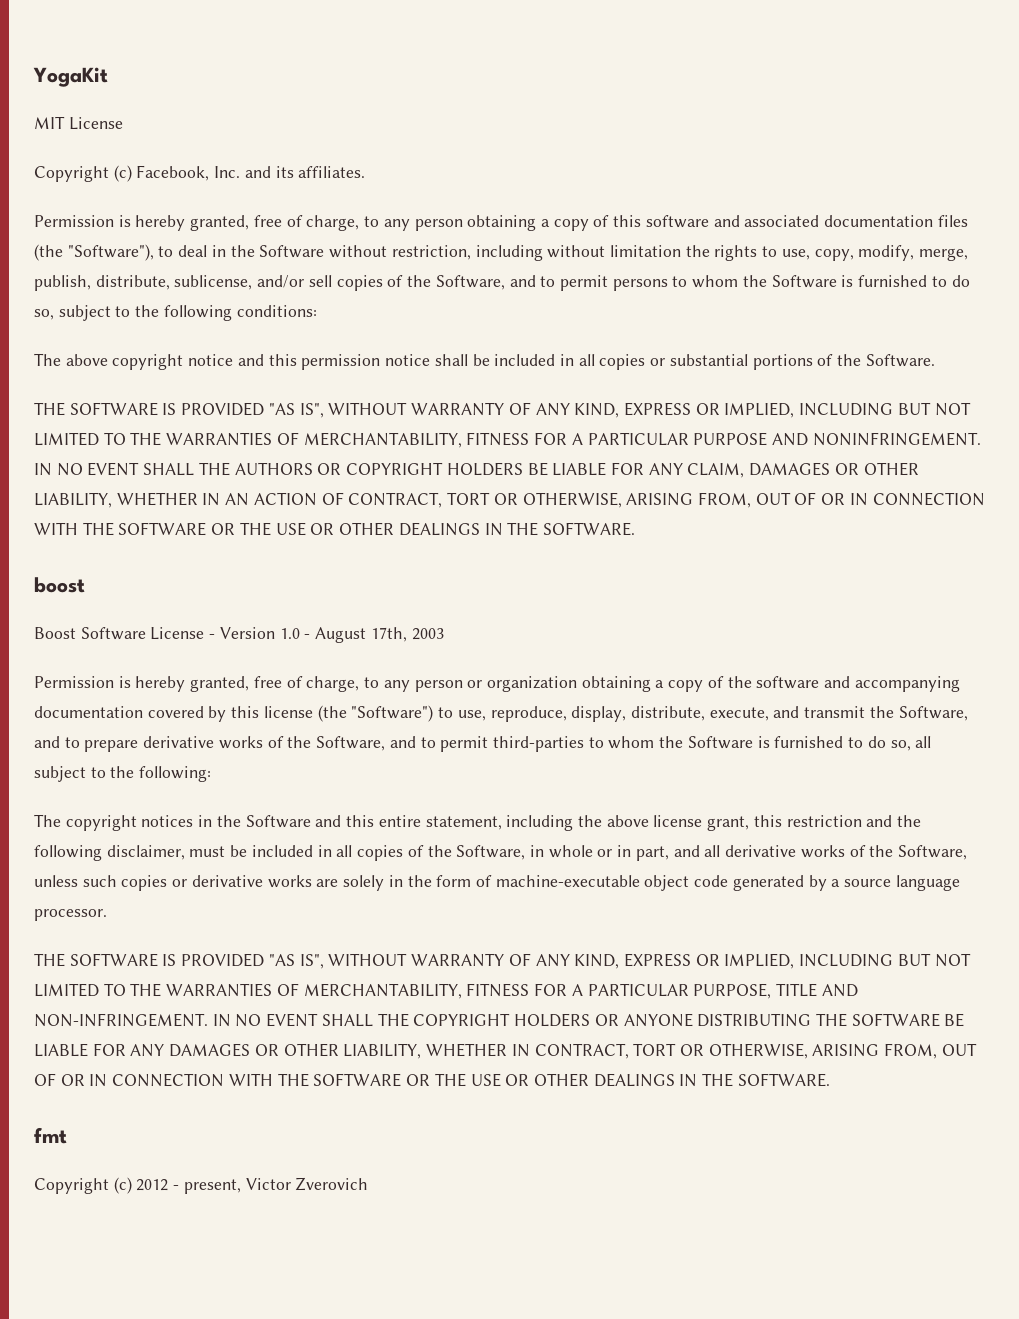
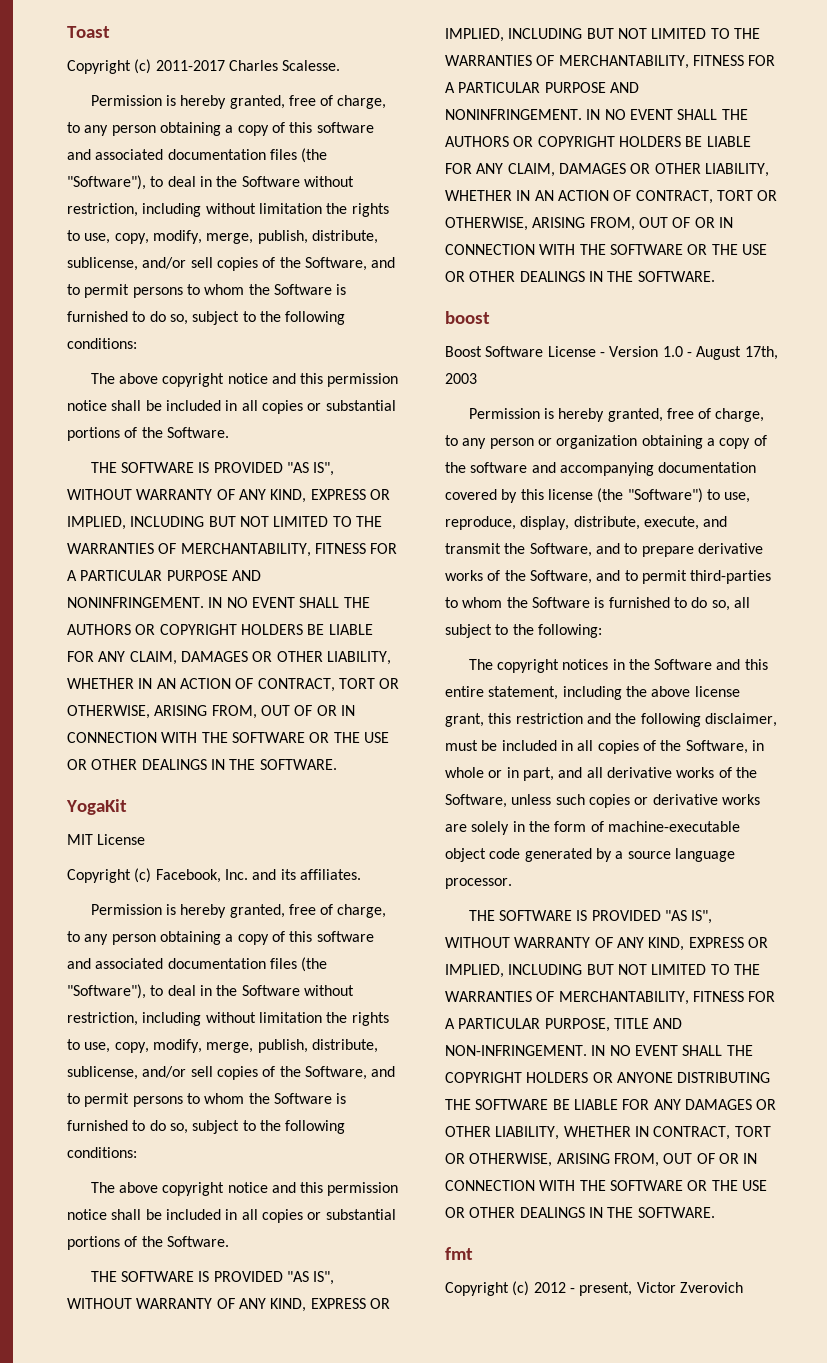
(33, 77) none -> [67,26,110,38] [67,59,341,74] [90,95,387,109] [67,122,374,136] [67,148,328,163] [67,175,354,190] [67,203,389,217] [67,230,378,244] [67,257,396,271] [67,284,347,298] [67,311,346,325] [67,338,137,349] [90,373,399,387] [67,400,396,414] [67,427,229,441] [90,462,335,476] [67,489,390,503] [67,516,382,530] [67,543,398,557] [67,570,261,581] [67,597,370,608] [67,624,373,635] [67,651,391,665] [67,678,400,692] [67,705,355,719] [67,732,389,743] [67,759,337,770] Toast // Copyright (c) 2011-2017 Charles Scalesse. // Permission is hereby granted, free of charge, to any person obtaining a copy of this software and associated documentation files (the "Software"), to deal in the Software without restriction, including without limitation the rights to use, copy, modify, merge, publish, distribute, sublicense, and/or sell copies of the Software, and to permit persons to whom the Software is furnished to do so, subject to the following conditions: // The above copyright notice and this permission notice shall be included in all copies or substantial portions of the Software. // THE SOFTWARE IS PROVIDED "AS IS", WITHOUT WARRANTY OF ANY KIND, EXPRESS OR IMPLIED, INCLUDING BUT NOT LIMITED TO THE WARRANTIES OF MERCHANTABILITY, FITNESS FOR A PARTICULAR PURPOSE AND NONINFRINGEMENT. IN NO EVENT SHALL THE AUTHORS OR COPYRIGHT HOLDERS BE LIABLE FOR ANY CLAIM, DAMAGES OR OTHER LIABILITY, WHETHER IN AN ACTION OF CONTRACT, TORT OR OTHERWISE, ARISING FROM, OUT OF OR IN CONNECTION WITH THE SOFTWARE OR THE USE OR OTHER DEALINGS IN THE SOFTWARE. //

